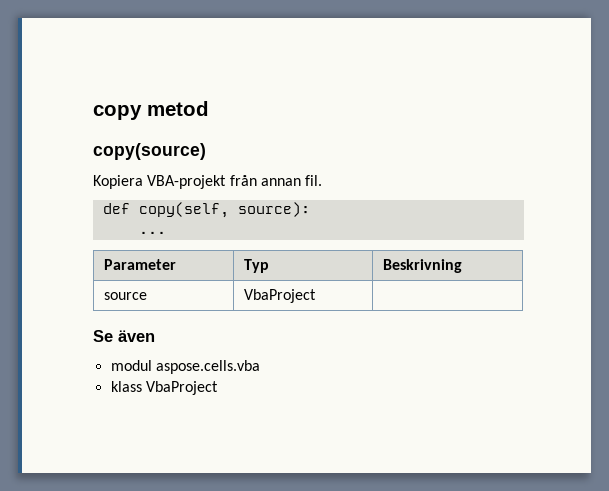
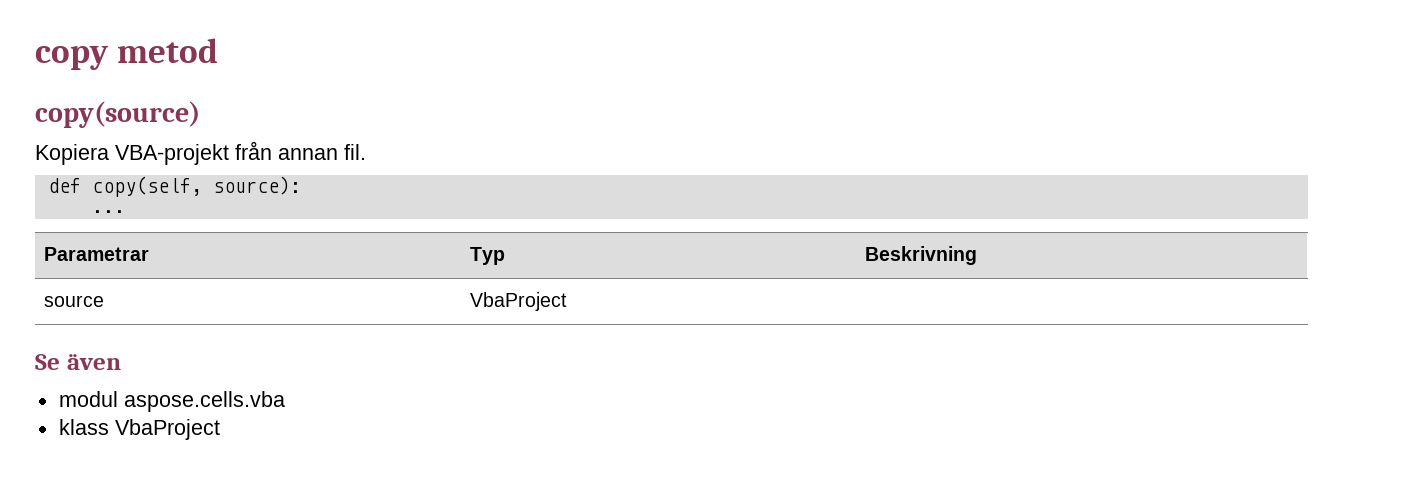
[104,259,177,270] Parameter -> [44,247,150,261] Parametrar

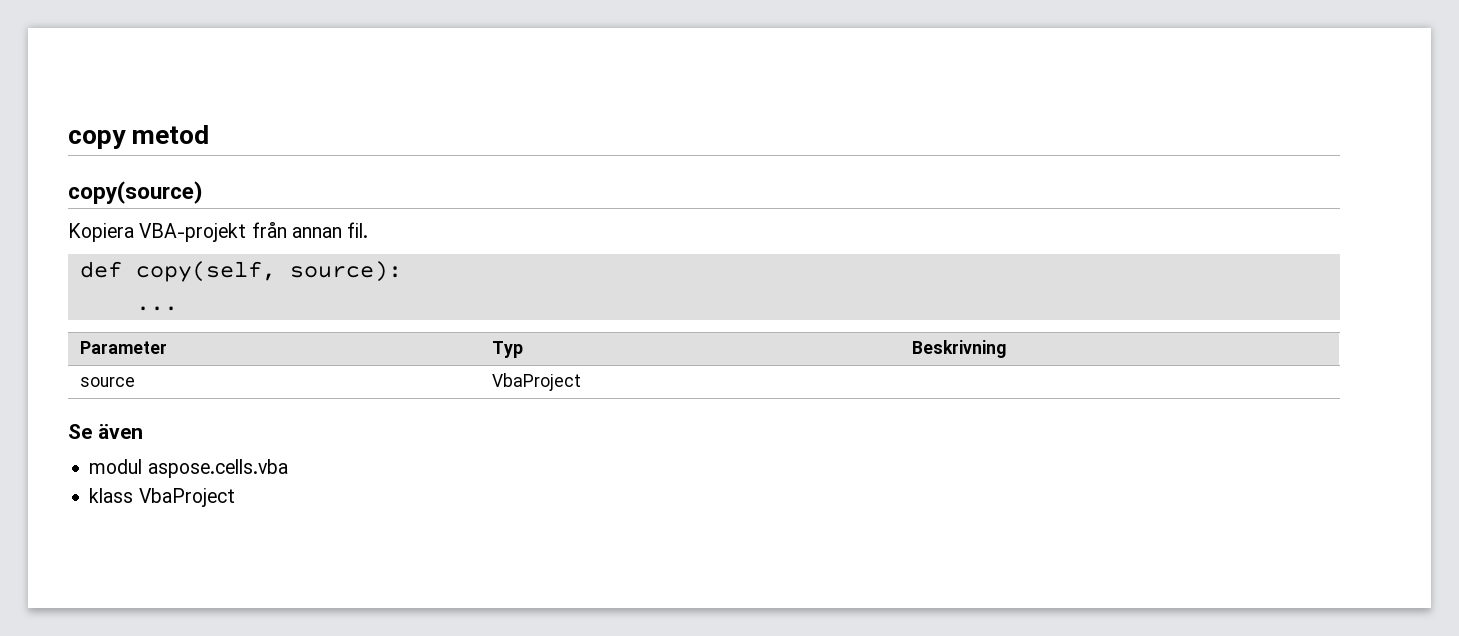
[44,247,150,261] Parametrar -> [79,341,167,354] Parameter

